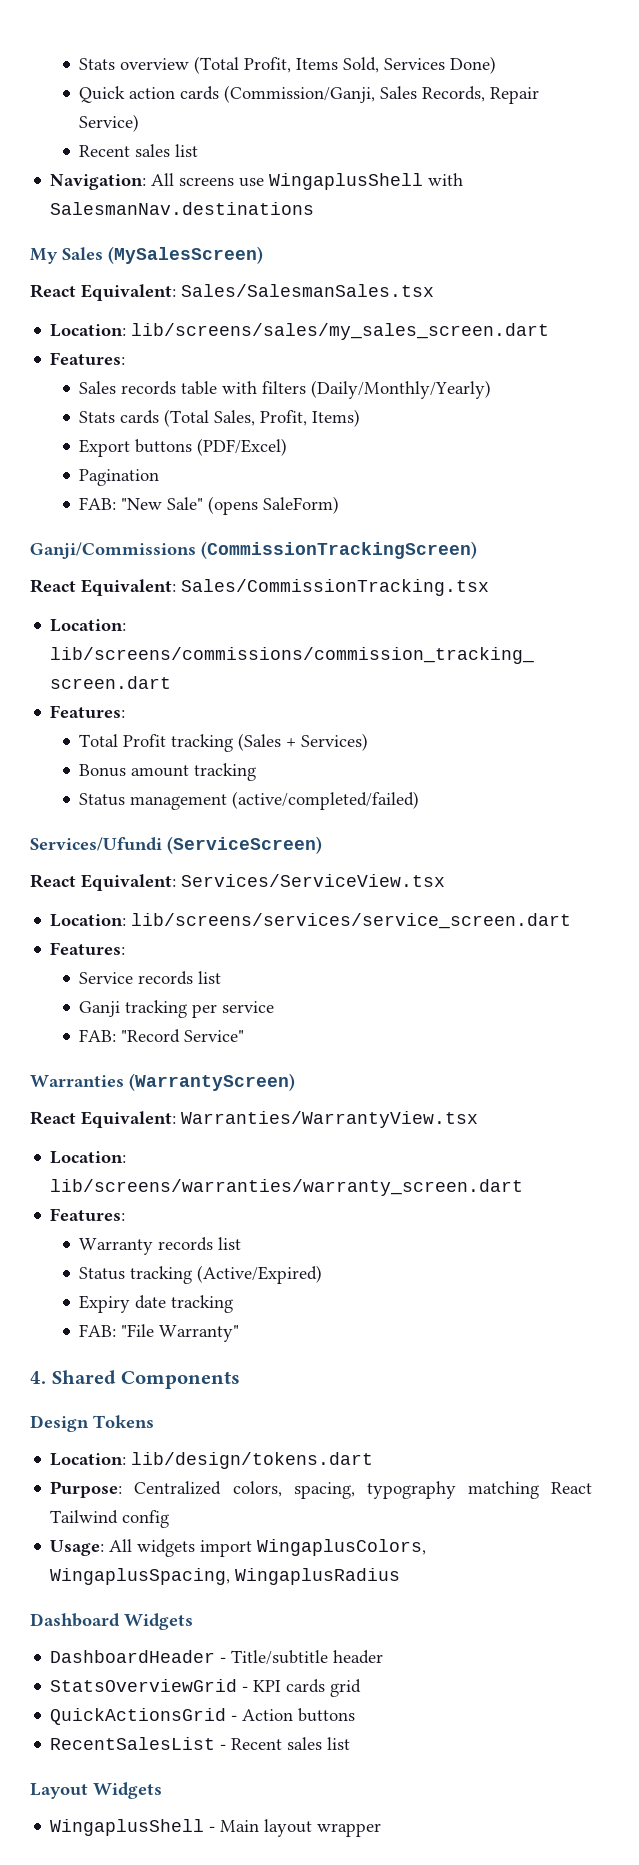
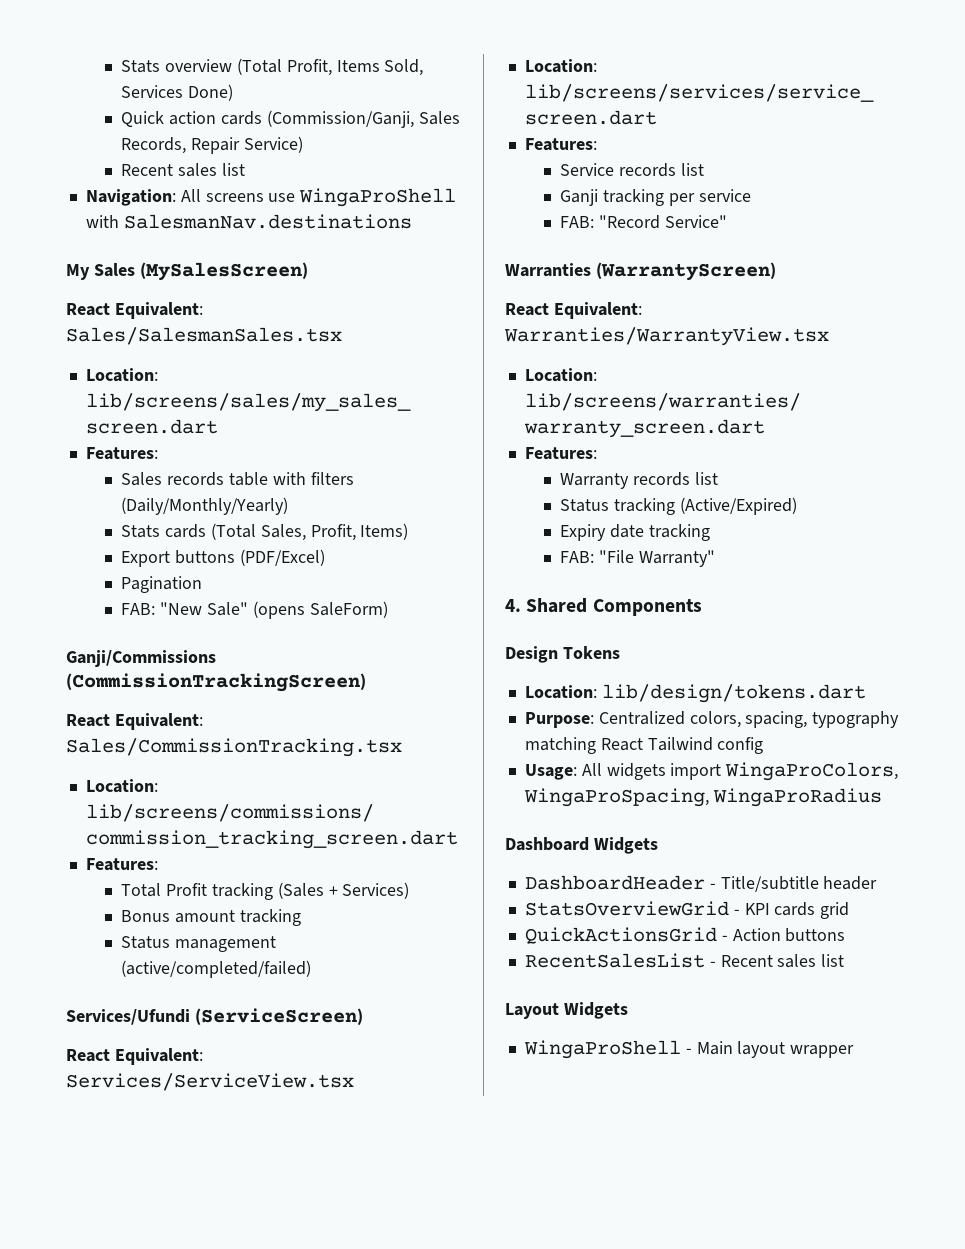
[269,173,424,190] WingaplusShell -> [299,188,457,207] WingaProShell
[257,1539,427,1556] [50,1568,401,1585] WingaplusColors, WingaplusSpacing, WingaplusRadius -> [725,762,899,781] [523,788,882,807] WingaProColors, WingaProSpacing, WingaProRadius
[50,1819,205,1836] WingaplusShell -> [523,1040,681,1059] WingaProShell

